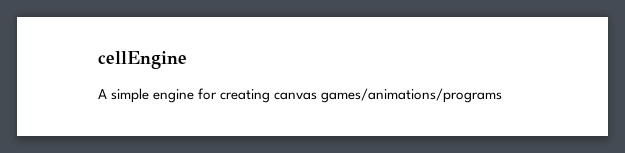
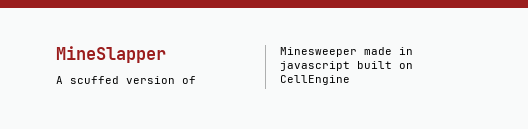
[98,51,187,69] cellEngine -> [56,46,166,63] MineSlapper
[111,88,503,103] simple engine for creating canvas games/animations/programs -> [70,76,196,84] [280,47,413,57] [280,61,413,71] [280,75,350,85] scuffed version of Minesweeper made in javascript built on CellEngine

